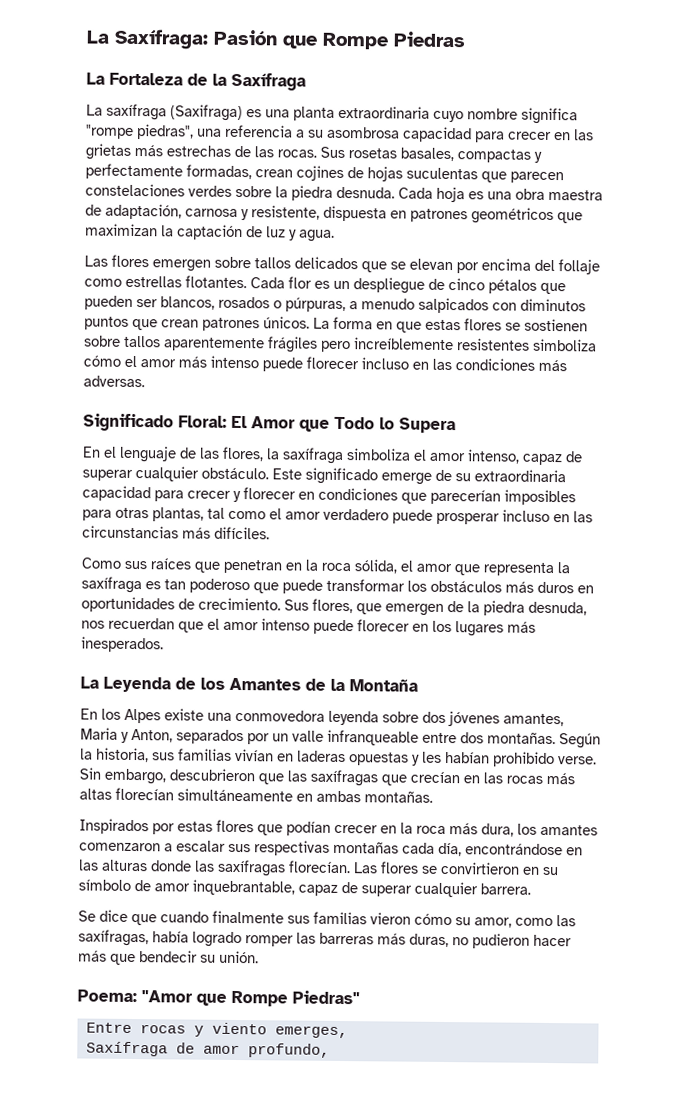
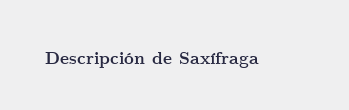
[86,28,466,50] [86,72,306,91] [86,103,578,125] [86,124,594,143] [85,143,542,163] [85,163,564,184] [85,183,603,203] [85,203,583,225] [85,223,335,242] [84,254,600,275] [84,275,566,295] [84,295,586,314] [84,316,588,333] [84,335,597,353] [83,355,567,372] [83,375,145,388] [83,413,456,434] [82,445,583,466] [82,466,566,485] [82,485,576,506] [82,507,593,525] [82,525,270,540] [81,557,570,577] [81,576,594,594] [81,596,587,616] [81,617,536,637] [81,636,164,653] [80,676,418,693] [80,708,564,727] [80,727,601,749] [80,747,597,768] [79,767,575,787] [79,787,433,803] [79,818,598,837] [79,840,583,857] [78,859,559,877] [78,879,531,898] [78,909,576,928] [78,929,572,949] [78,950,259,966] [77,989,360,1007] [85,1022,348,1039] [85,1041,330,1058] La Saxífraga: Pasión que Rompe Piedras // La Fortaleza de la Saxífraga // La saxífraga (Saxifraga) es una planta extraordinaria cuyo nombre significa "rompe piedras", una referencia a su asombrosa capacidad para crecer en las grietas más estrechas de las rocas. Sus rosetas basales, compactas y perfectamente formadas, crean cojines de hojas suculentas que parecen constelaciones verdes sobre la piedra desnuda. Cada hoja es una obra maestra de adaptación, carnosa y resistente, dispuesta en patrones geométricos que maximizan la captación de luz y agua. // Las flores emergen sobre tallos delicados que se elevan por encima del follaje como estrellas flotantes. Cada flor es un despliegue de cinco pétalos que pueden ser blancos, rosados o púrpuras, a menudo salpicados con diminutos puntos que crean patrones únicos. La forma en que estas flores se sostienen sobre tallos aparentemente frágiles pero increíblemente resistentes simboliza cómo el amor más intenso puede florecer incluso en las condiciones más adversas. // Significado Floral: El Amor que Todo lo Supera // En el lenguaje de las flores, la saxífraga simboliza el amor intenso, capaz de superar cualquier obstáculo. Este significado emerge de su extraordinaria capacidad para crecer y florecer en condiciones que parecerían imposibles para otras plantas, tal como el amor verdadero puede prosperar incluso en las circunstancias más difíciles. // Como sus raíces que penetran en la roca sólida, el amor que representa la saxífraga es tan poderoso que puede transformar los obstáculos más duros en oportunidades de crecimiento. Sus flores, que emergen de la piedra desnuda, nos recuerdan que el amor intenso puede florecer en los lugares más inesperados. // La Leyenda de los Amantes de la Montaña // En los Alpes existe una conmovedora leyenda sobre dos jóvenes amantes, Maria y Anton, separados por un valle infranqueable entre dos montañas. Según la historia, sus familias vivían en laderas opuestas y les habían prohibido verse. Sin embargo, descubrieron que las saxífragas que crecían en las rocas más altas florecían simultáneamente en ambas montañas. // Inspirados por estas flores que podían crecer en la roca más dura, los amantes comenzaron a escalar sus respectivas montañas cada día, encontrándose en las alturas donde las saxífragas florecían. Las flores se convirtieron en su símbolo de amor inquebrantable, capaz de superar cualquier barrera. // Se dice que cuando finalmente sus familias vieron cómo su amor, como las saxífragas, había logrado romper las barreras más duras, no pudieron hacer más que bendecir su unión. // Poema: "Amor que Rompe Piedras" // Entre rocas y viento emerges, // Saxífraga de amor profundo, -> [45,52,259,68] Descripción de Saxífraga

